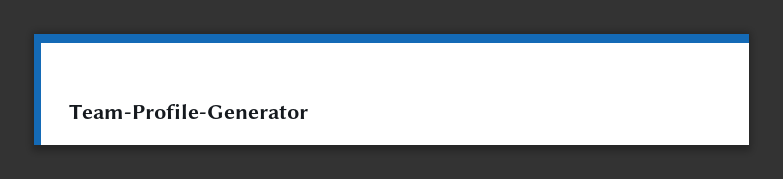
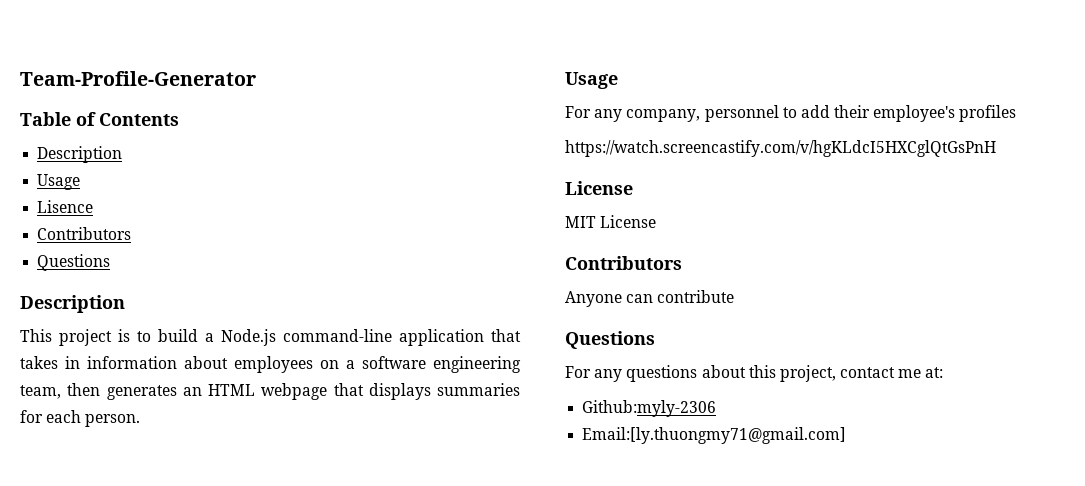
(308, 111) none -> [20,112,179,126] [37,146,123,163] [37,174,81,190] [37,200,94,213] [37,227,132,240] [37,254,111,271] [20,295,125,313] [20,329,521,346] [20,356,521,373] [20,383,520,400] [20,410,141,427] [565,72,618,89] [565,105,1017,122] [565,140,996,157] [565,181,633,195] [565,215,657,228] [565,256,682,270] [565,290,735,307] [565,331,655,349] [565,365,944,382] [582,400,717,417] [582,427,847,444] // Table of Contents // Description // Usage // Lisence // Contributors // Questions // Description // This project is to build a Node.js command-line application that takes in information about employees on a software engineering team, then generates an HTML webpage that displays summaries for each person. // Usage // For any company, personnel to add their employee's profiles // https://watch.screencastify.com/v/hgKLdcI5HXCglQtGsPnH // License // MIT License // Contributors // Anyone can contribute // Questions // For any questions about this project, contact me at: // Github:myly-2306 // Email:[ly.thuongmy71@gmail.com]

